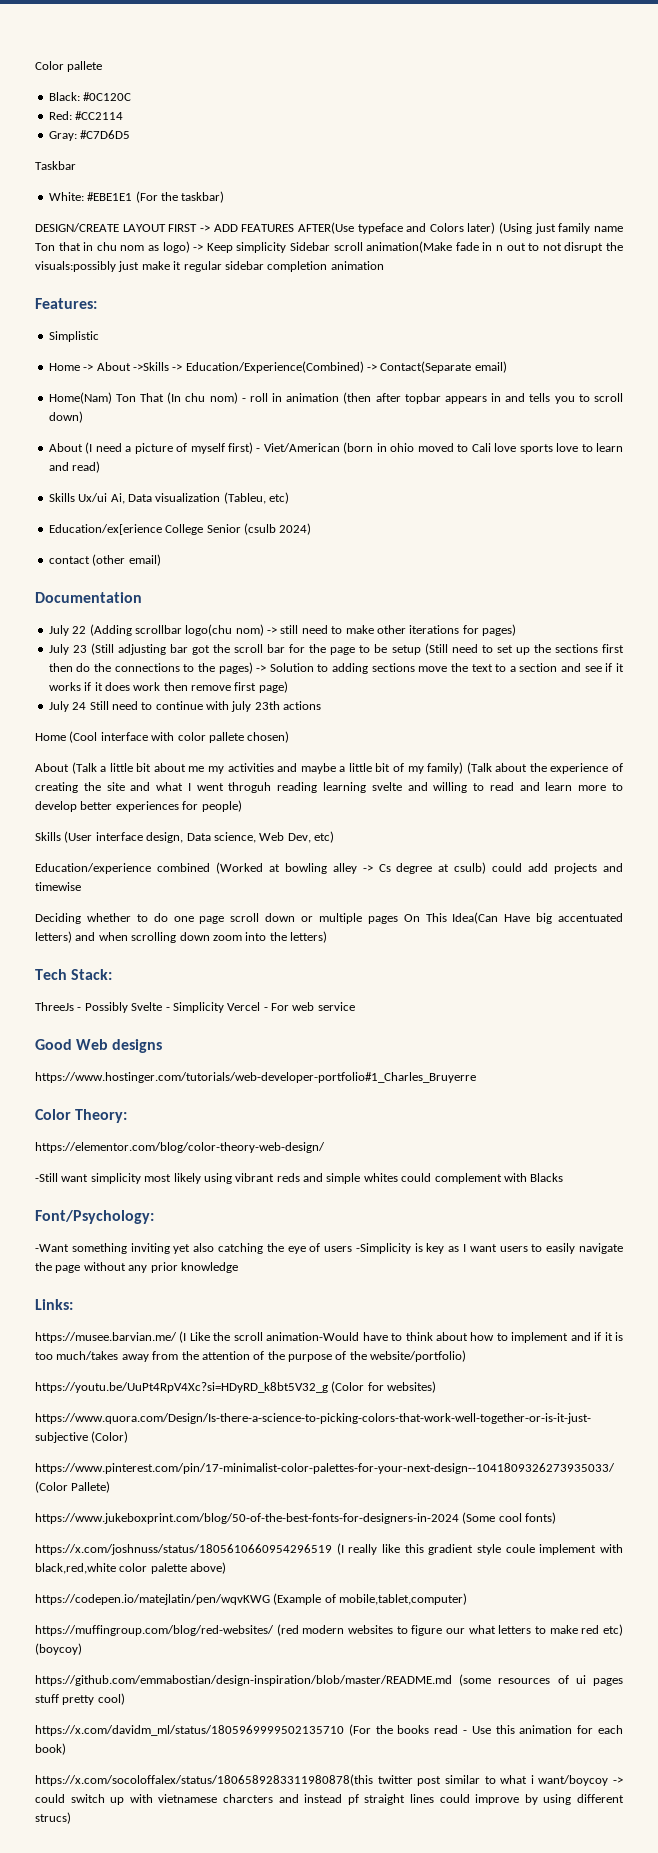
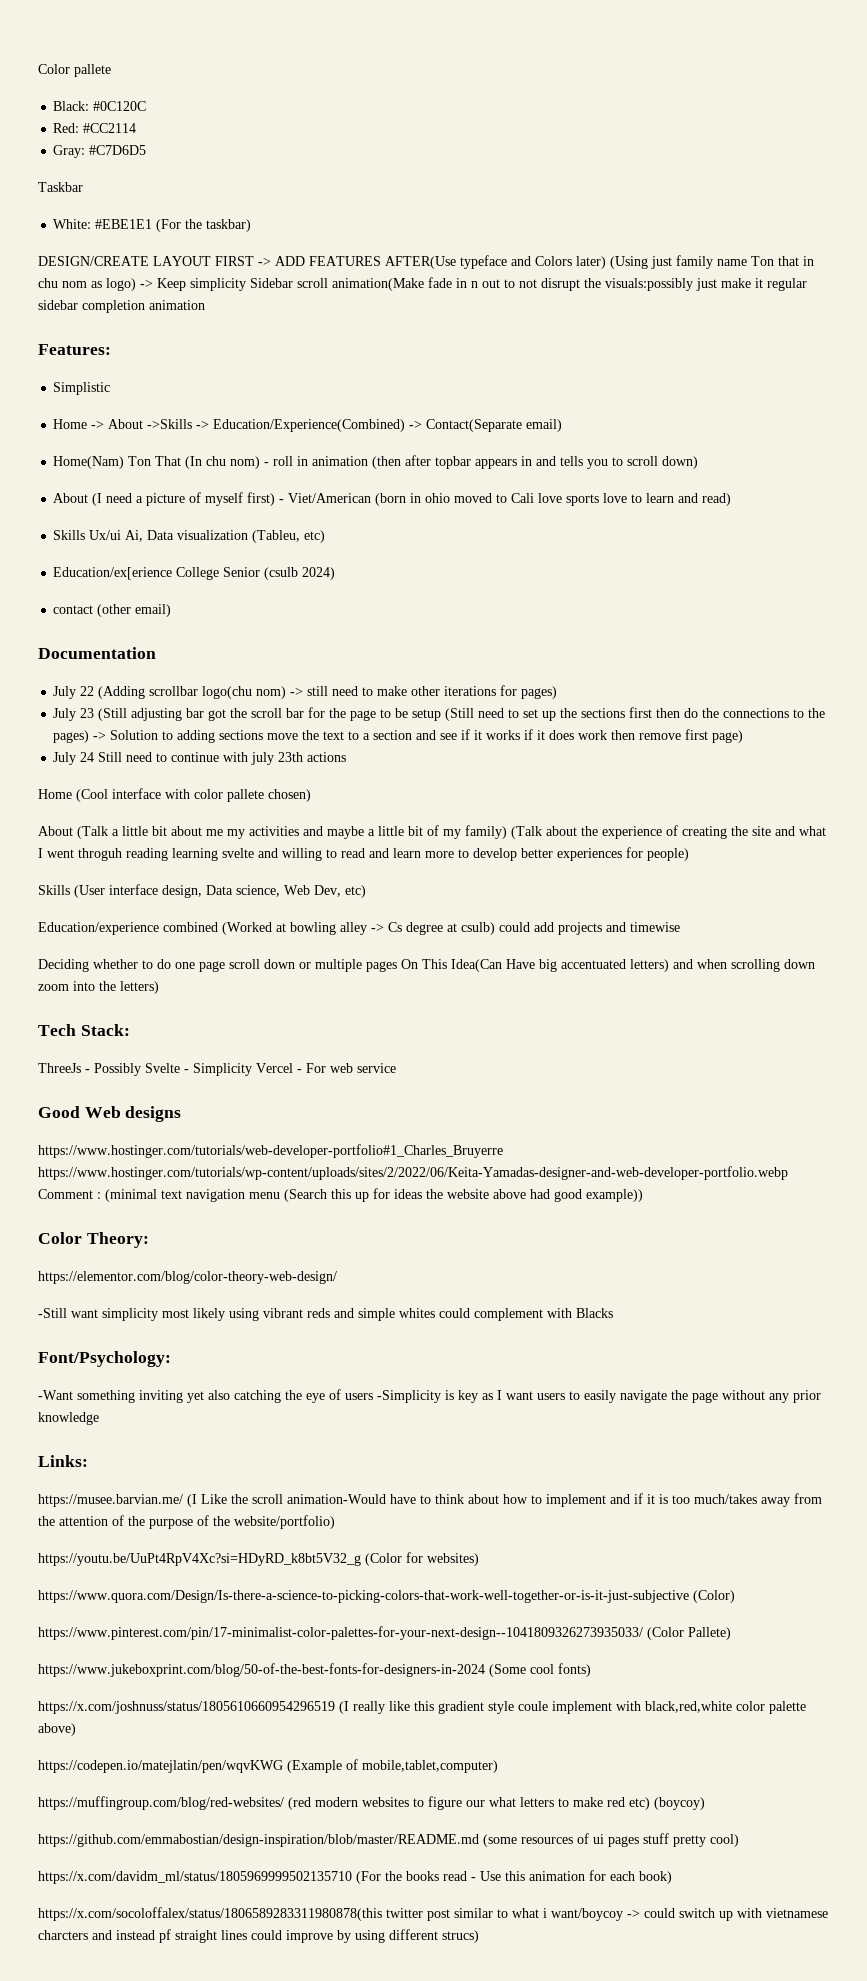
(476, 1077) none -> [38,1166,788,1180] [38,1188,643,1202] https://www.hostinger.com/tutorials/wp-content/uploads/sites/2/2022/06/Keita-Yamadas-designer-and-web-developer-portfolio.webp Comment : (minimal text navigation menu (Search this up for ideas the website above had good example))

